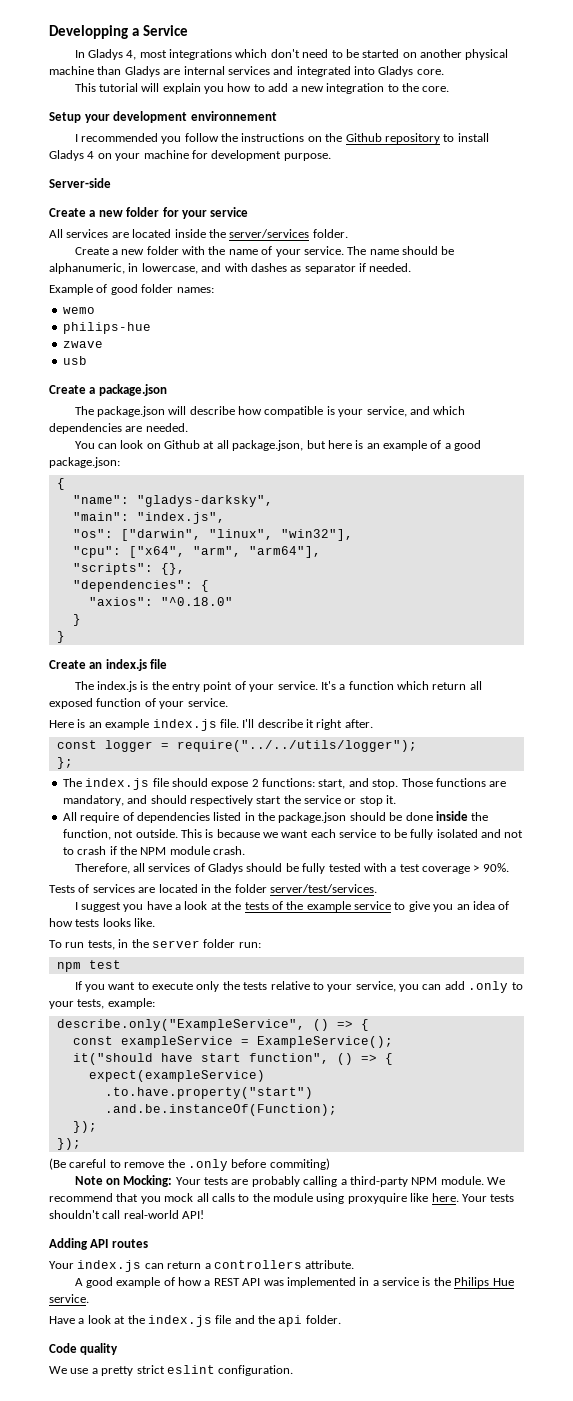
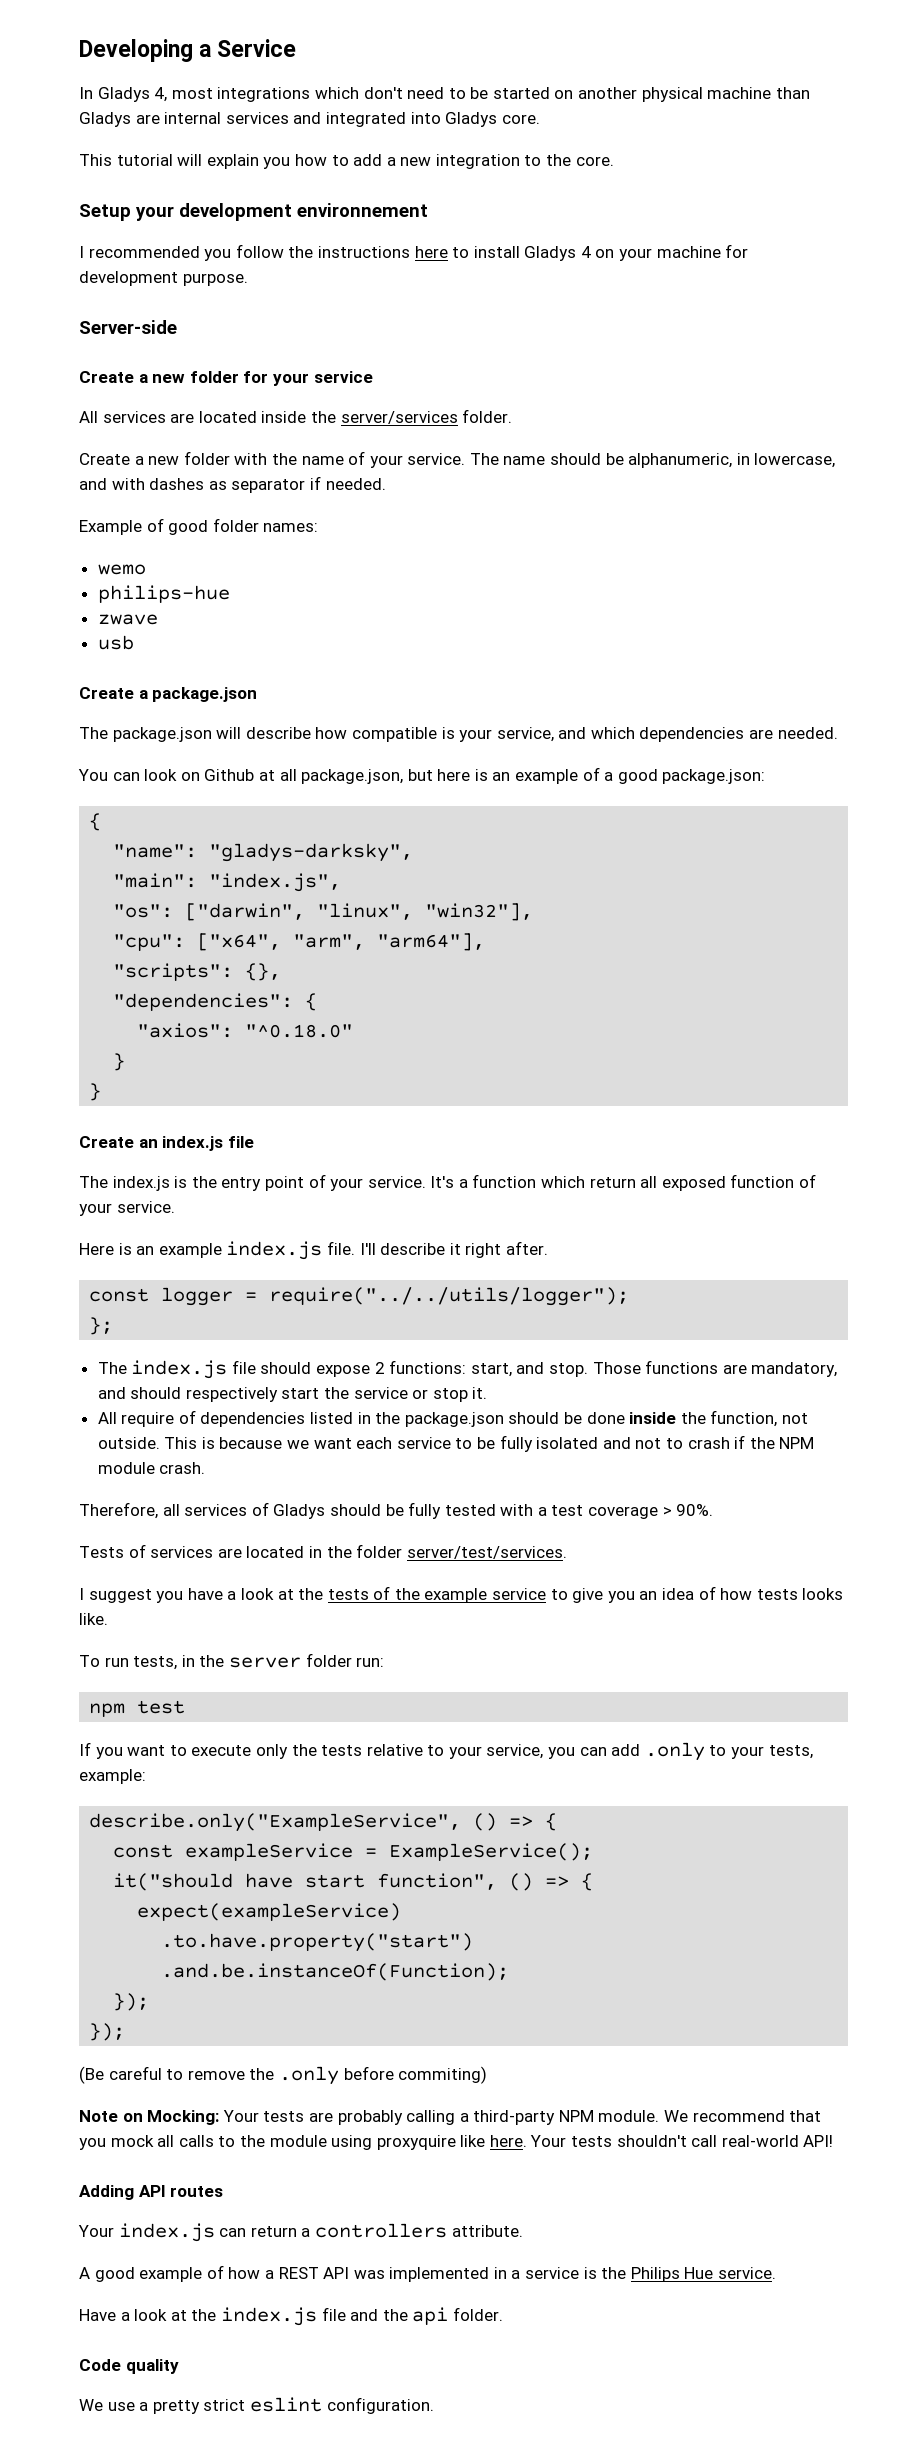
[49,25,128,39] Developping -> [79,39,193,62] Developing
[307,133,440,144] on the Github repository -> [414,246,448,258] here

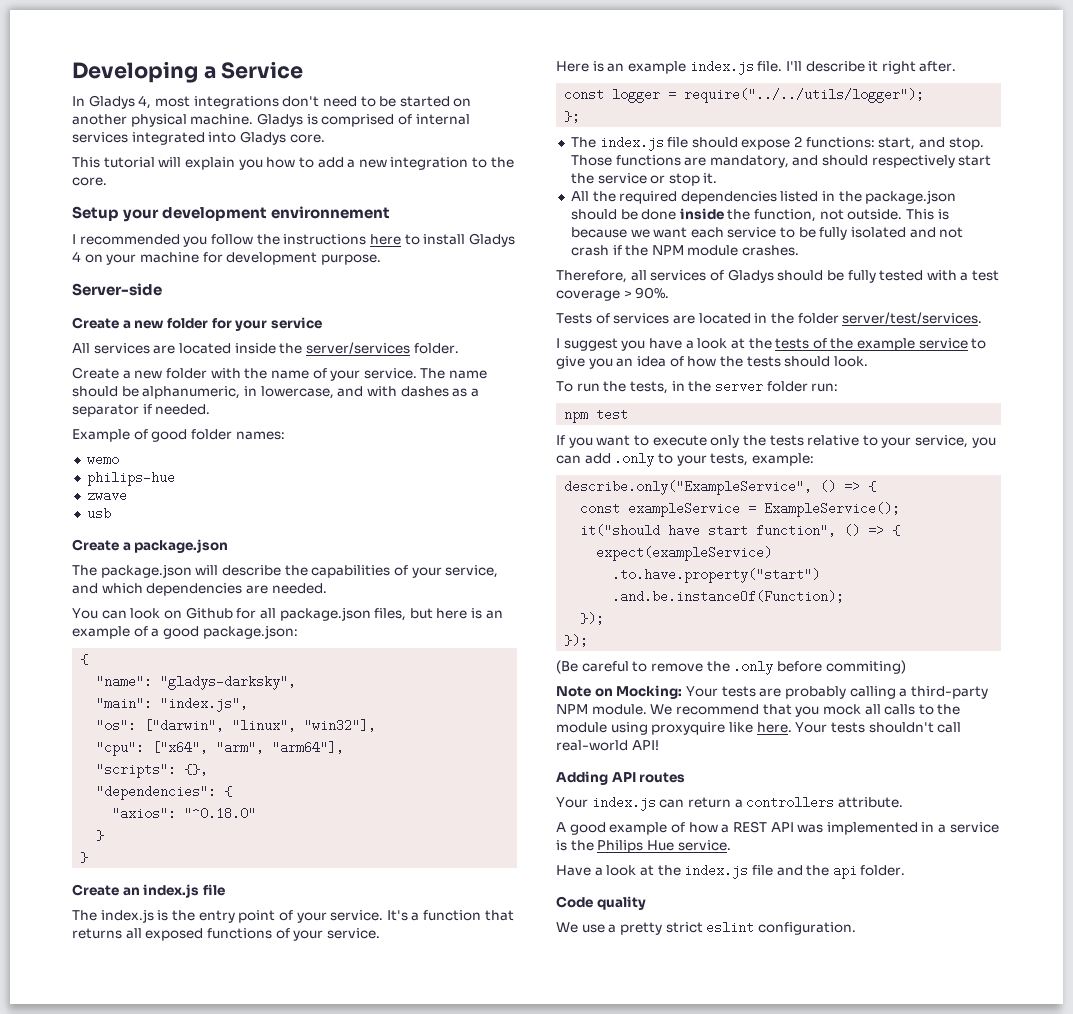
[314,87,359,99] which -> (279, 102) none
[707,87,810,99] [79,112,160,127] machine than Gladys are -> [190,113,412,127] machine. Gladys is comprised of
[293,112,322,124] and -> (128, 137) none
(227, 485) none -> [470,388,479,397] a
[315,727,455,742] how compatible is -> [284,565,408,578] the capabilities of
[258,769,404,784] at all package.json, -> [236,607,407,621] for all package.json files,
[541,1176,636,1188] which return -> [484,910,514,921] [72,928,122,939] that returns
[730,1174,795,1188] function -> [206,928,272,939] functions
[121,1410,196,1427] require of -> [592,191,678,204] the required
[665,1438,683,1449] to -> (964, 232) none
[159,1462,206,1474] crash. -> [742,245,800,256] crashes.
[756,1588,844,1600] [79,1613,108,1625] tests looks like. -> [719,356,868,367] the tests should look.
(129, 1662) none -> [603,381,627,392] the

